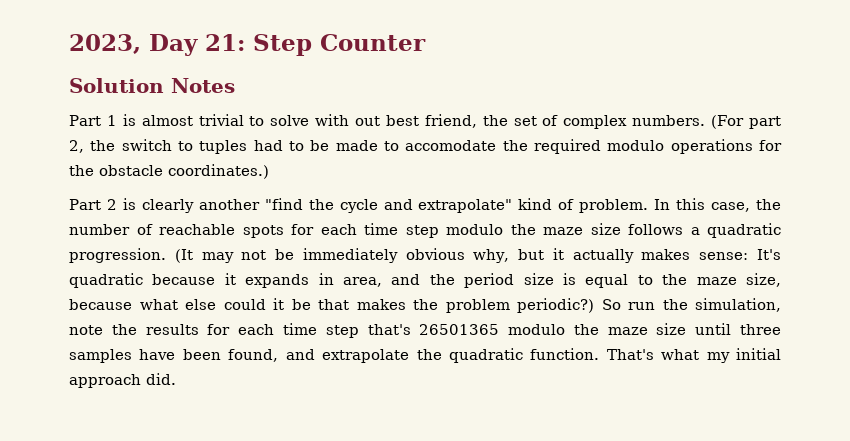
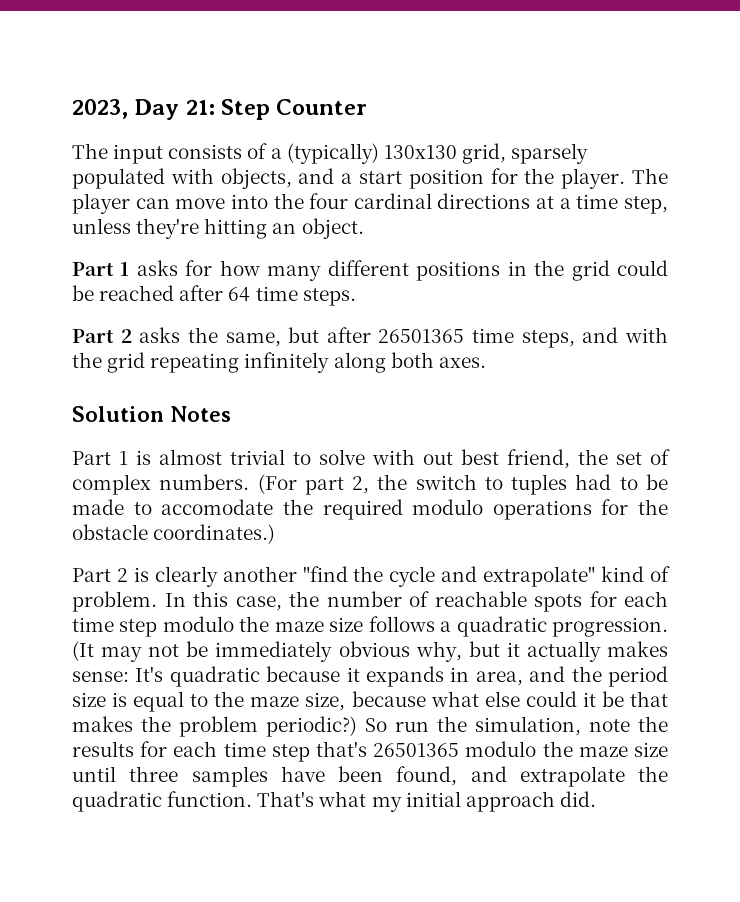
(426, 42) none -> [72,143,589,164] [72,168,668,189] [72,193,668,214] [72,218,364,239] [72,260,668,281] [72,285,356,306] [72,327,668,348] [72,352,486,373] // The input consists of a (typically) 130x130 grid, sparsely populated with objects, and a start position for the player. The player can move into the four cardinal directions at a time step, unless they're hitting an object. // Part 1 asks for how many different positions in the grid could be reached after 64 time steps. // Part 2 asks the same, but after 26501365 time steps, and with the grid repeating infinitely along both axes.

